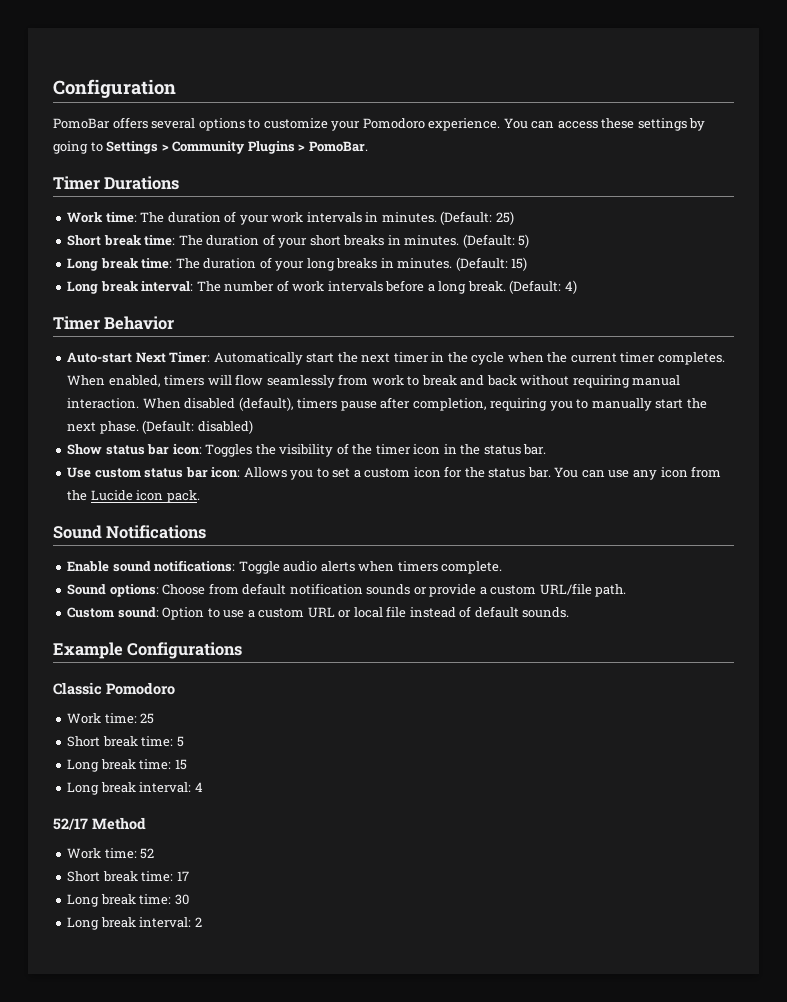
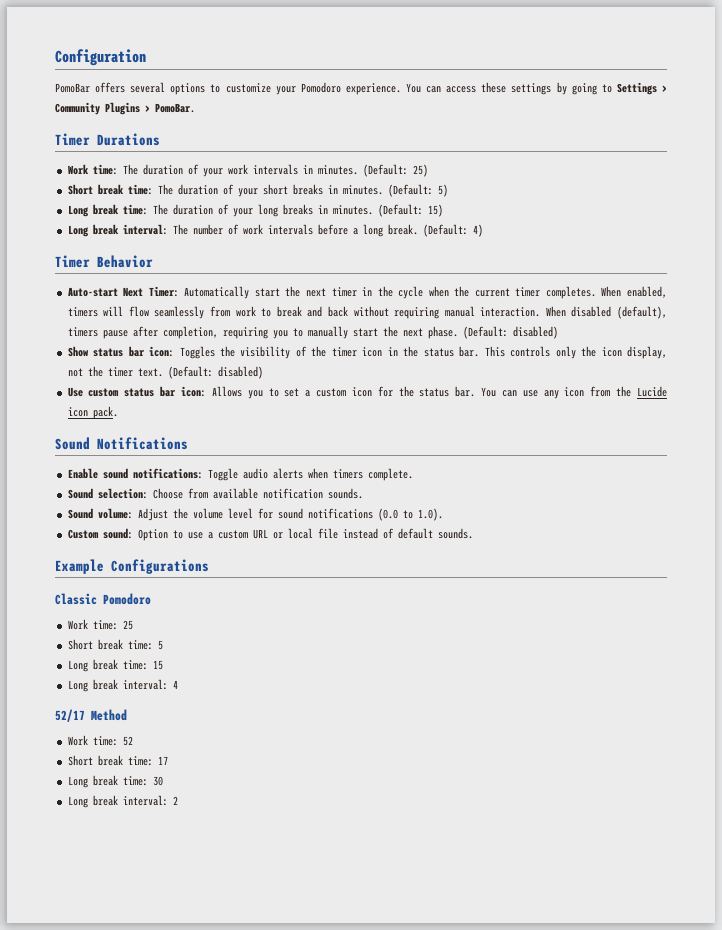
(547, 449) none -> [484,346,667,359] [67,366,263,379] This controls only the icon display, not the timer text. (Default: disabled)
[109,584,159,597] options: -> [97,488,148,499] selection:
[242,583,627,597] default notification sounds or provide a custom URL/file path. -> [212,488,363,499] [67,508,443,521] available notification sounds. // Sound volume: Adjust the volume level for sound notifications (0.0 to 1.0).

